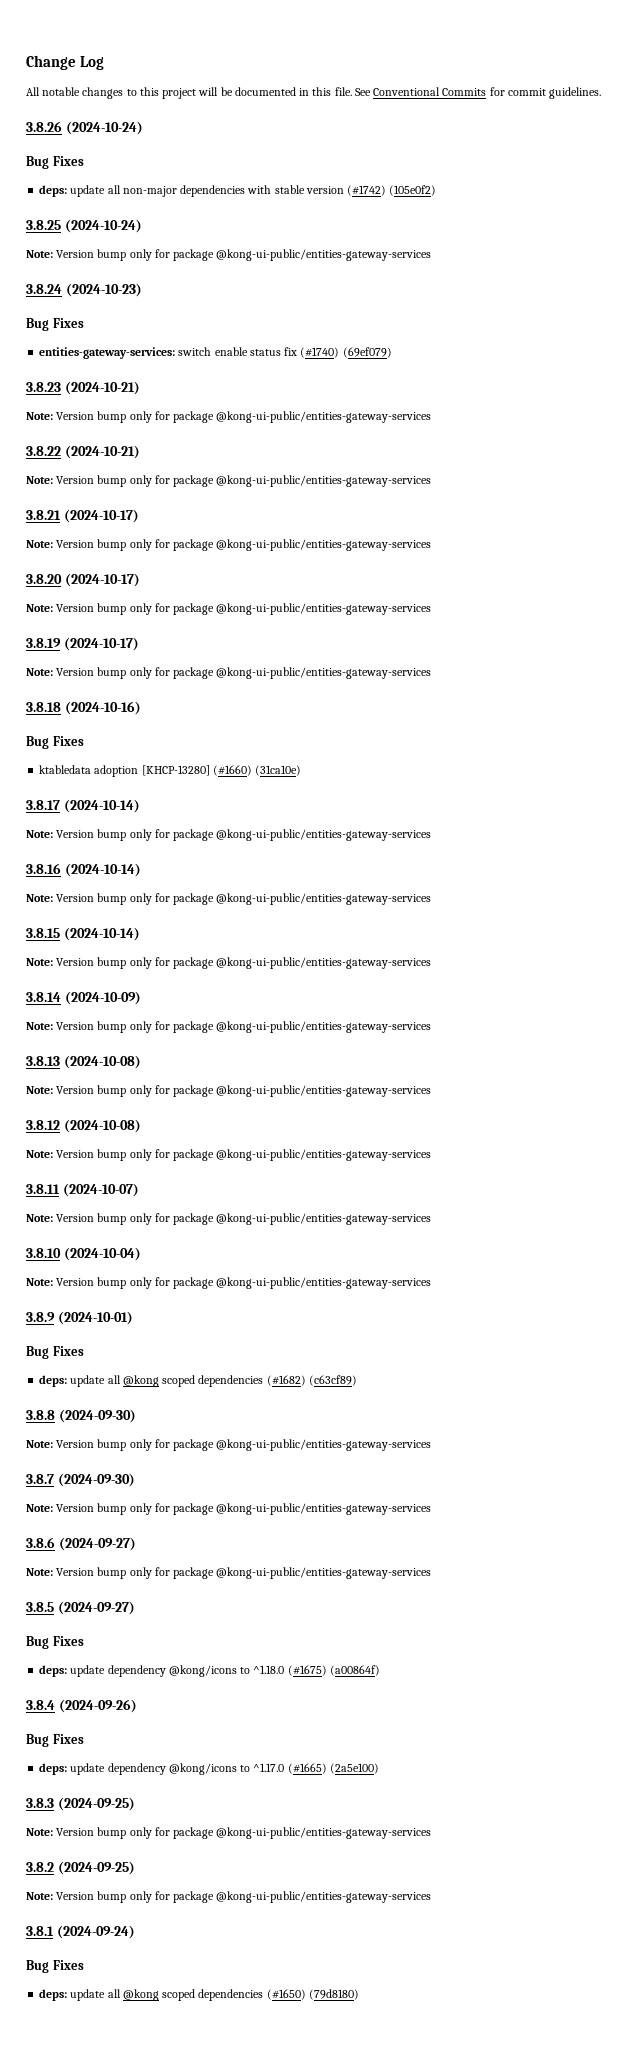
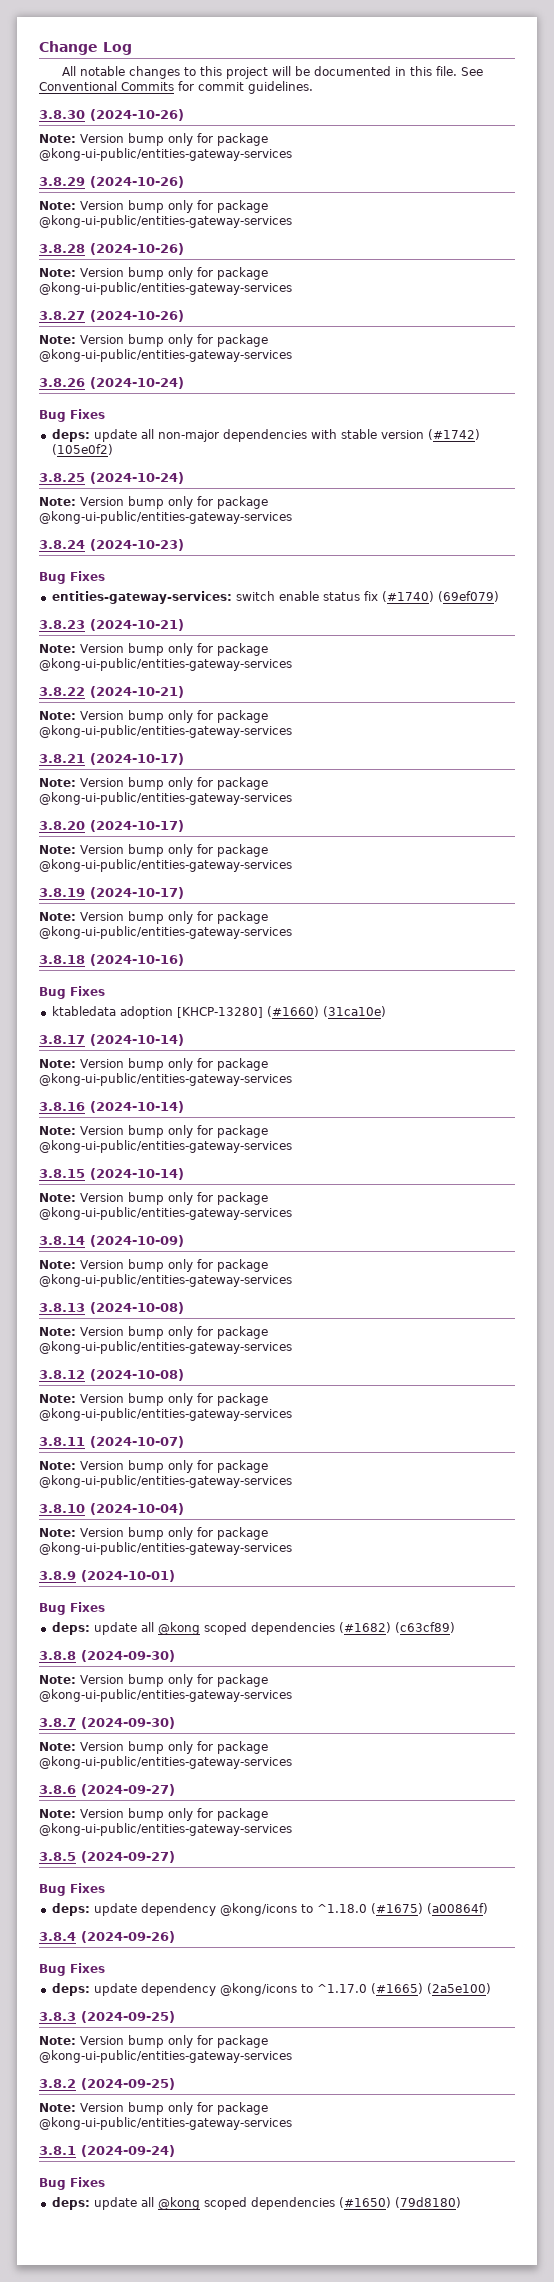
(602, 93) none -> [39,109,184,121] [39,133,268,146] [39,148,292,161] [39,176,184,188] [39,200,268,213] [39,215,292,228] [39,243,184,255] [39,267,268,280] [39,282,292,295] [39,310,184,322] [39,334,268,347] [39,349,292,362] // 3.8.30 (2024-10-26) // Note: Version bump only for package @kong-ui-public/entities-gateway-services // 3.8.29 (2024-10-26) // Note: Version bump only for package @kong-ui-public/entities-gateway-services // 3.8.28 (2024-10-26) // Note: Version bump only for package @kong-ui-public/entities-gateway-services // 3.8.27 (2024-10-26) // Note: Version bump only for package @kong-ui-public/entities-gateway-services

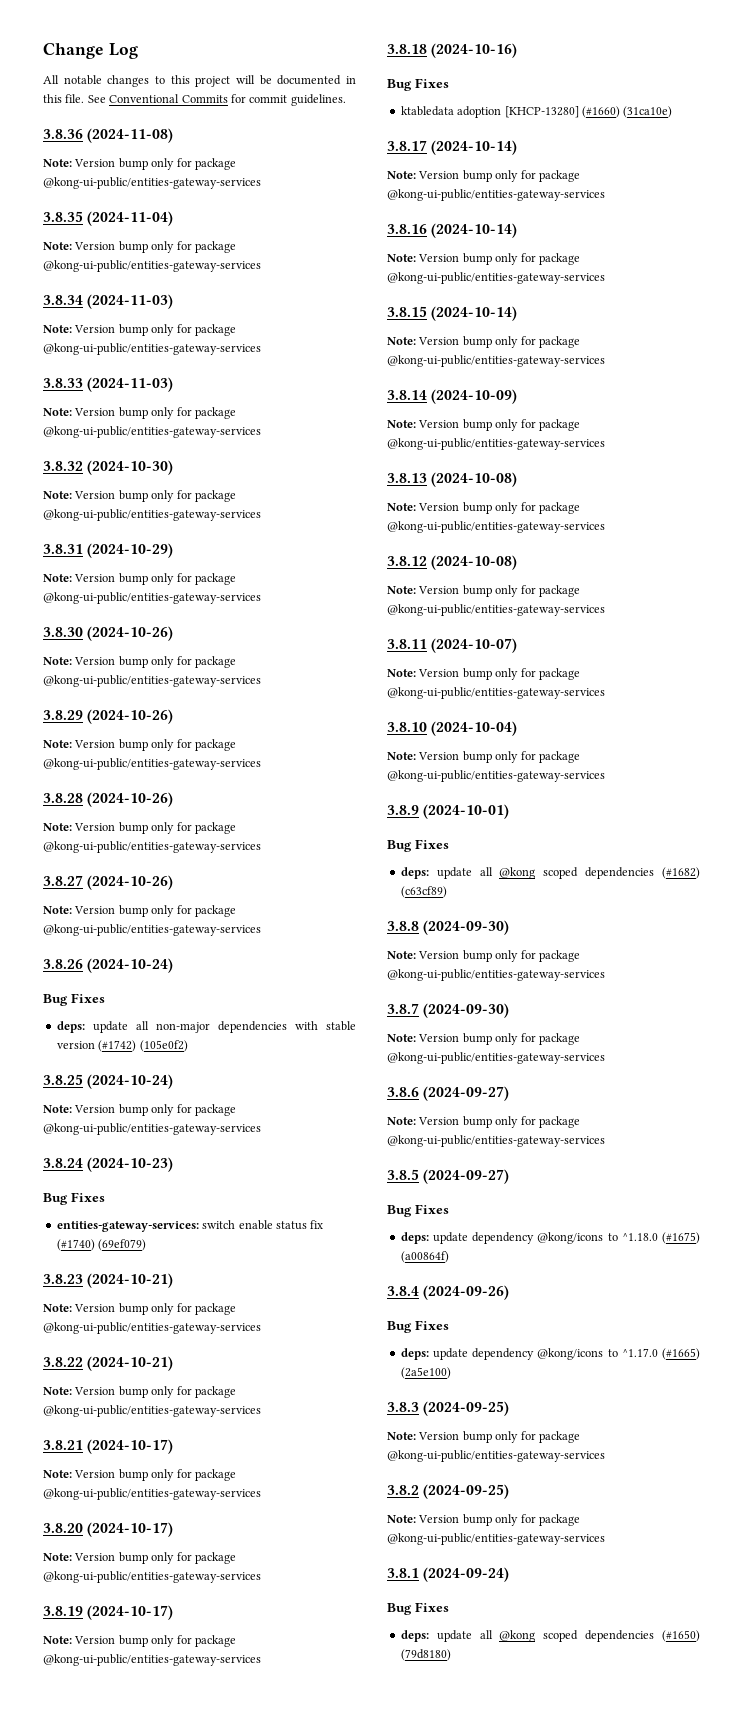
(313, 87) none -> [43,128,174,143] [43,158,236,170] [43,177,261,189] [43,211,174,226] [43,241,236,253] [43,260,261,272] [43,294,174,309] [43,324,236,336] [43,343,261,355] [43,377,174,392] [43,407,236,419] [43,426,261,438] [43,460,174,475] [43,490,236,502] [43,509,261,521] [43,543,174,558] [43,573,236,585] [43,592,261,604] // 3.8.36 (2024-11-08) // Note: Version bump only for package @kong-ui-public/entities-gateway-services // 3.8.35 (2024-11-04) // Note: Version bump only for package @kong-ui-public/entities-gateway-services // 3.8.34 (2024-11-03) // Note: Version bump only for package @kong-ui-public/entities-gateway-services // 3.8.33 (2024-11-03) // Note: Version bump only for package @kong-ui-public/entities-gateway-services // 3.8.32 (2024-10-30) // Note: Version bump only for package @kong-ui-public/entities-gateway-services // 3.8.31 (2024-10-29) // Note: Version bump only for package @kong-ui-public/entities-gateway-services

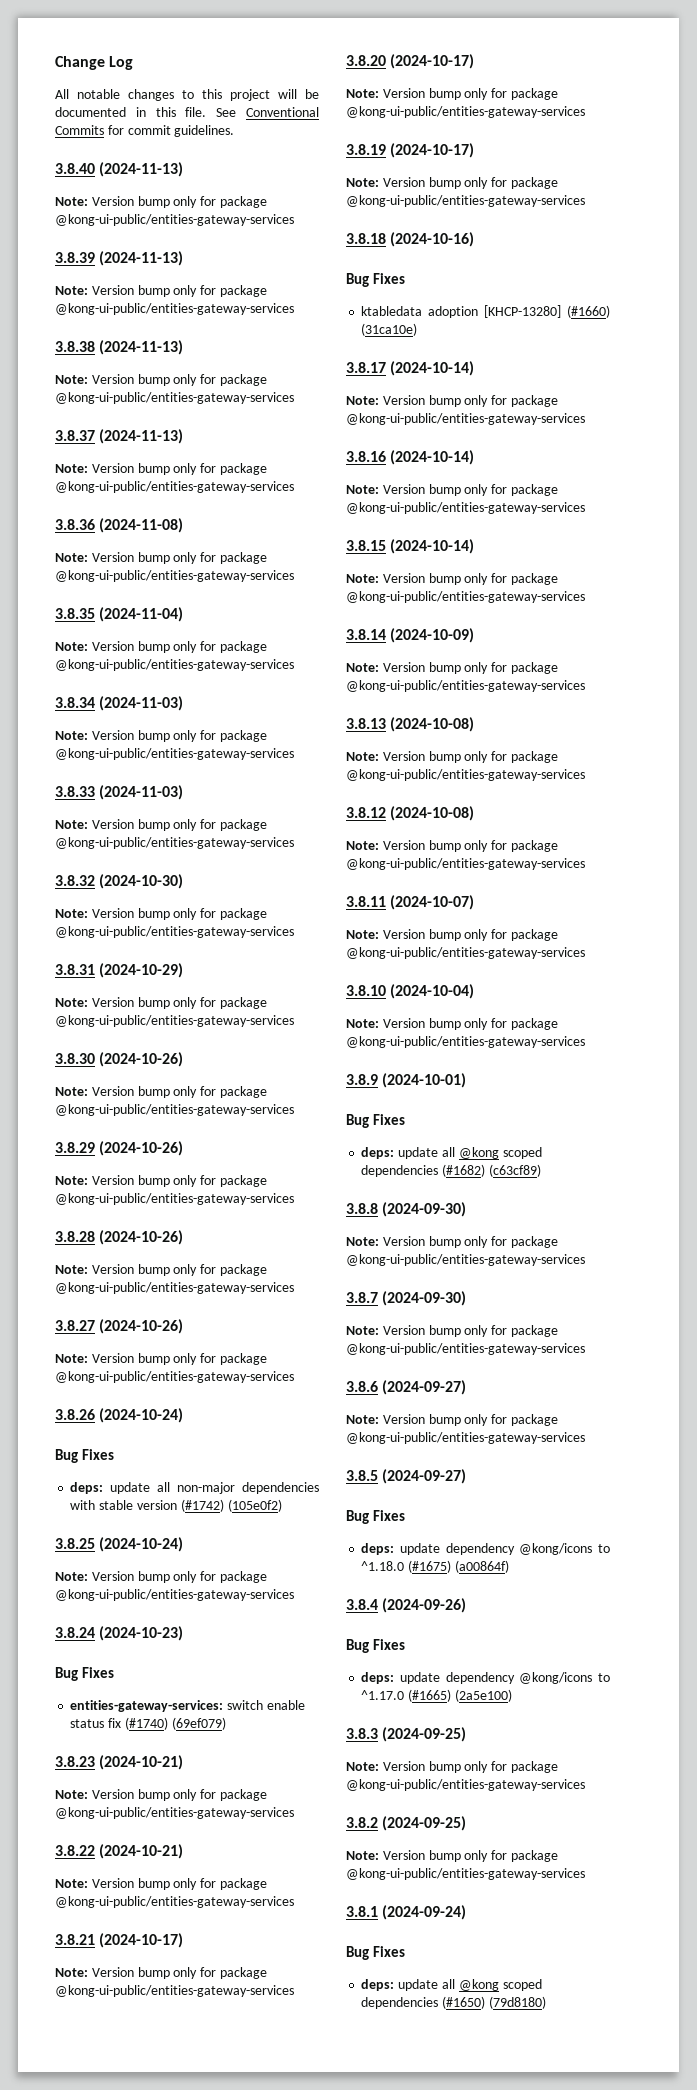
(346, 100) none -> [55,162,184,177] [55,196,267,208] [55,214,294,226] [55,251,184,266] [55,285,267,297] [55,303,294,315] [55,340,184,355] [55,374,267,386] [55,392,294,404] [55,429,184,444] [55,463,267,475] [55,481,294,493] // 3.8.40 (2024-11-13) // Note: Version bump only for package @kong-ui-public/entities-gateway-services // 3.8.39 (2024-11-13) // Note: Version bump only for package @kong-ui-public/entities-gateway-services // 3.8.38 (2024-11-13) // Note: Version bump only for package @kong-ui-public/entities-gateway-services // 3.8.37 (2024-11-13) // Note: Version bump only for package @kong-ui-public/entities-gateway-services

